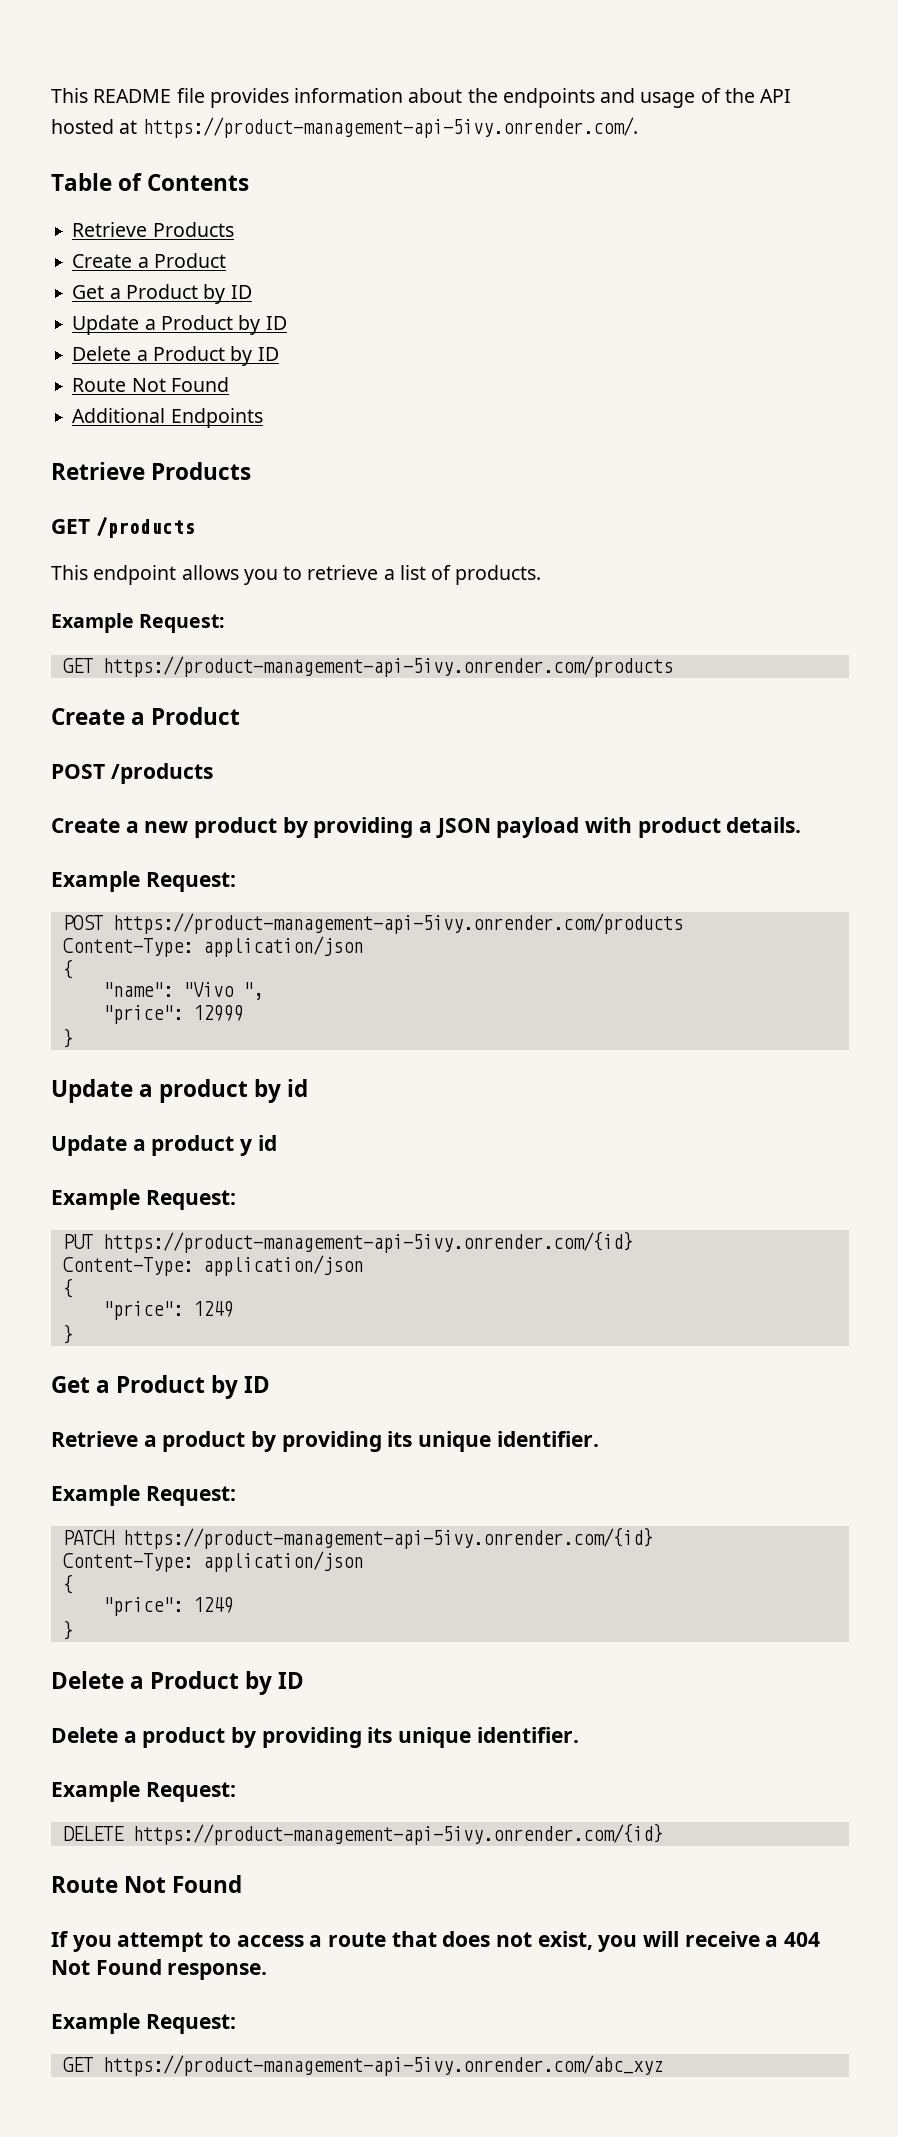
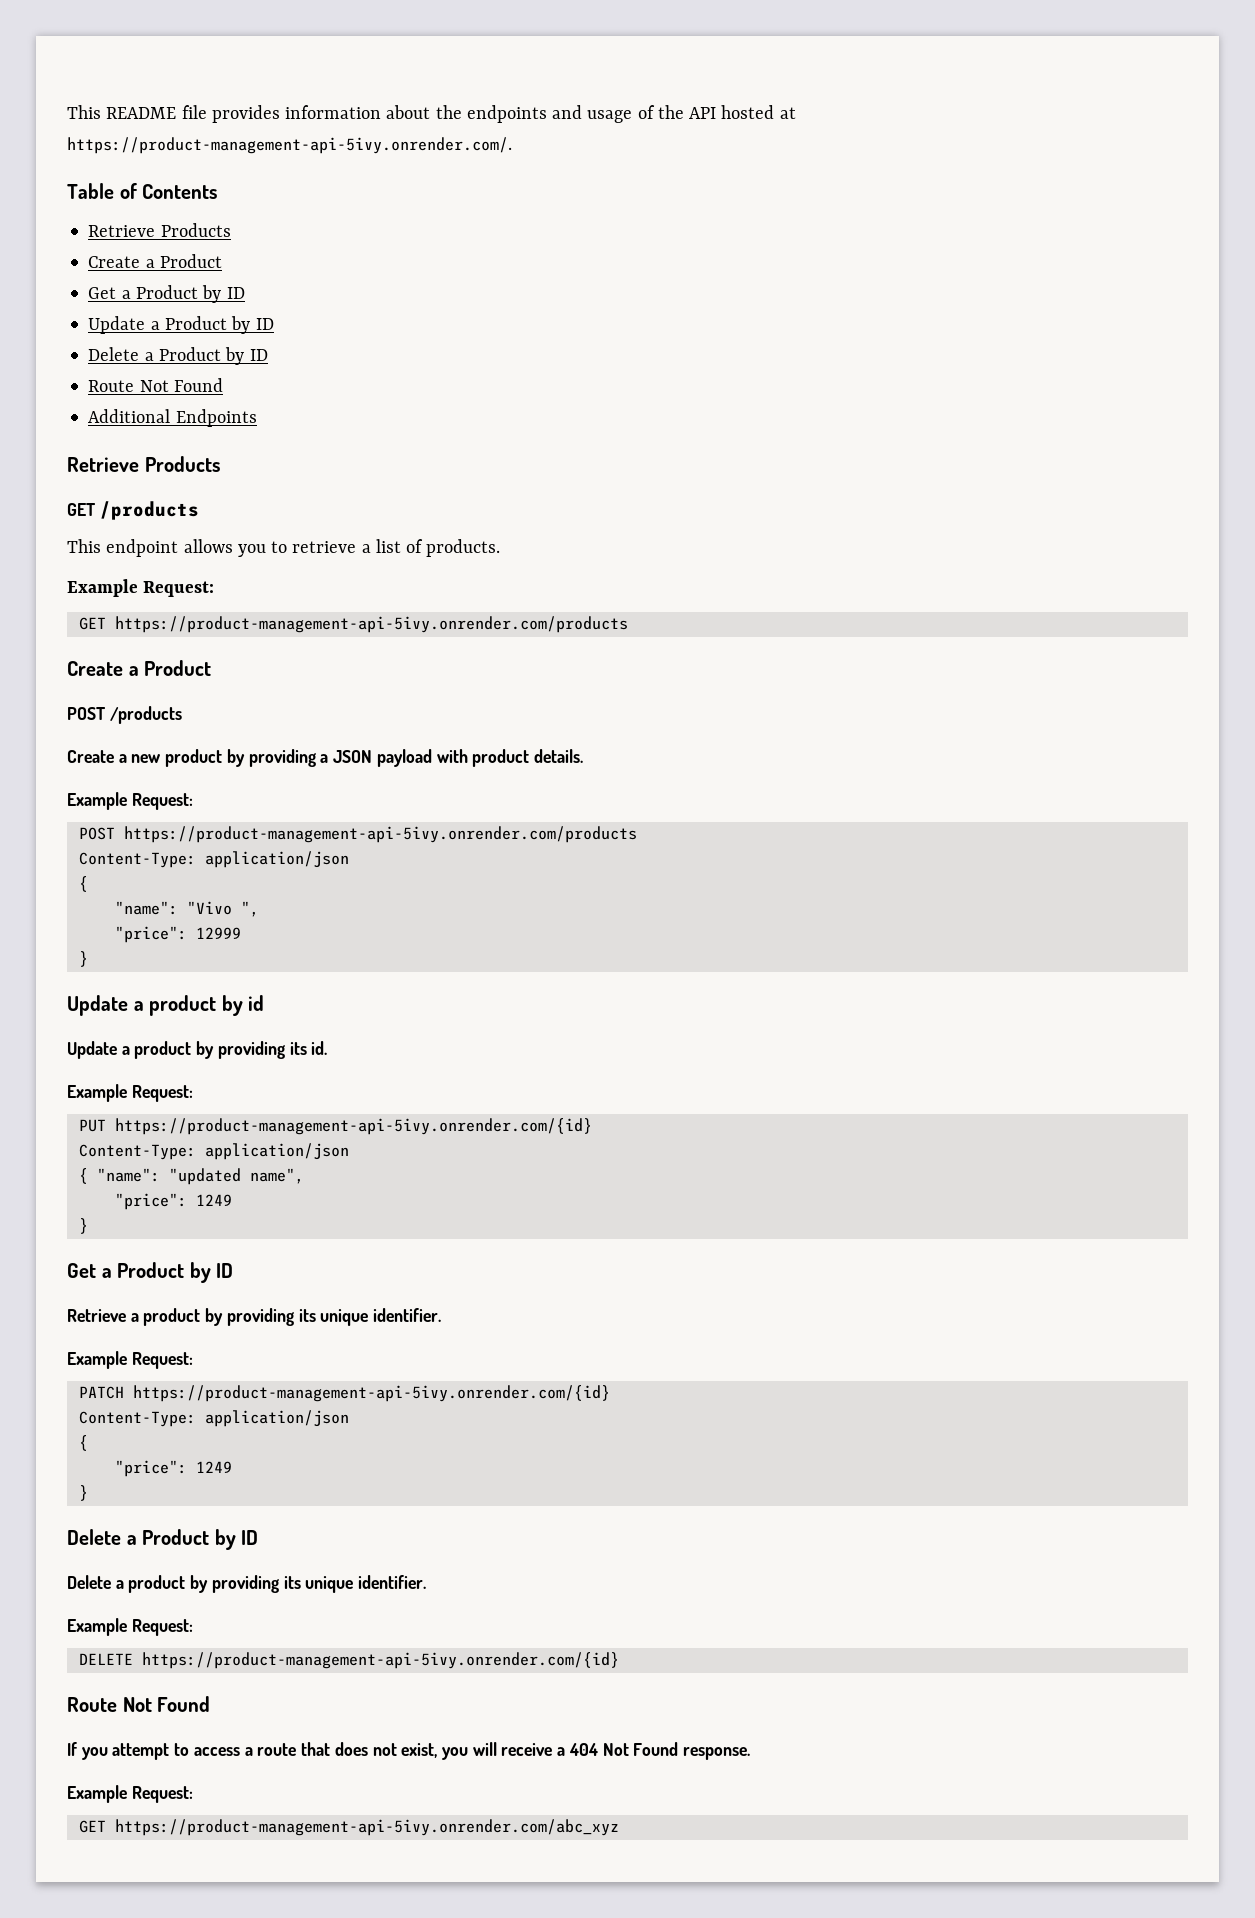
[240,1135,277,1156] y id -> [196,1041,328,1059] by providing its id.
(73, 1288) none -> [96,1168,304,1185] "name": "updated name",

